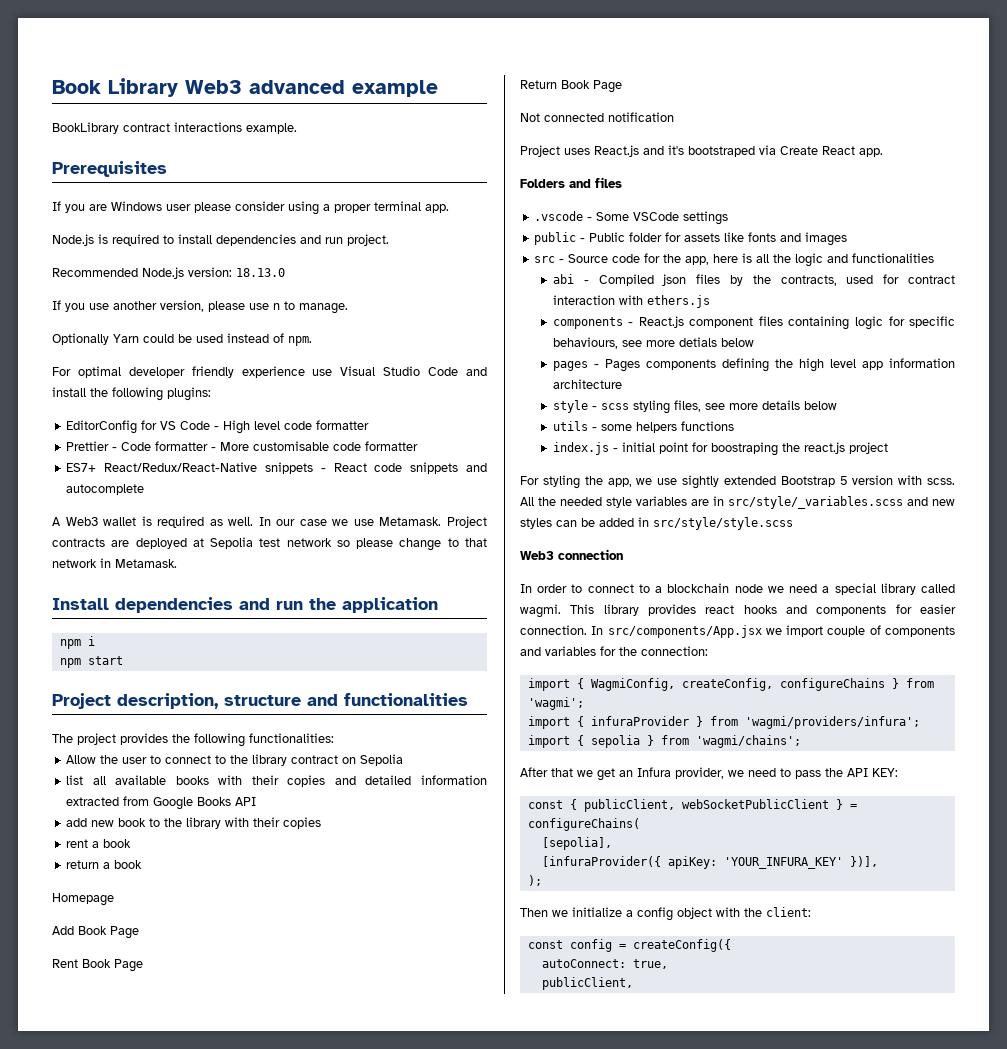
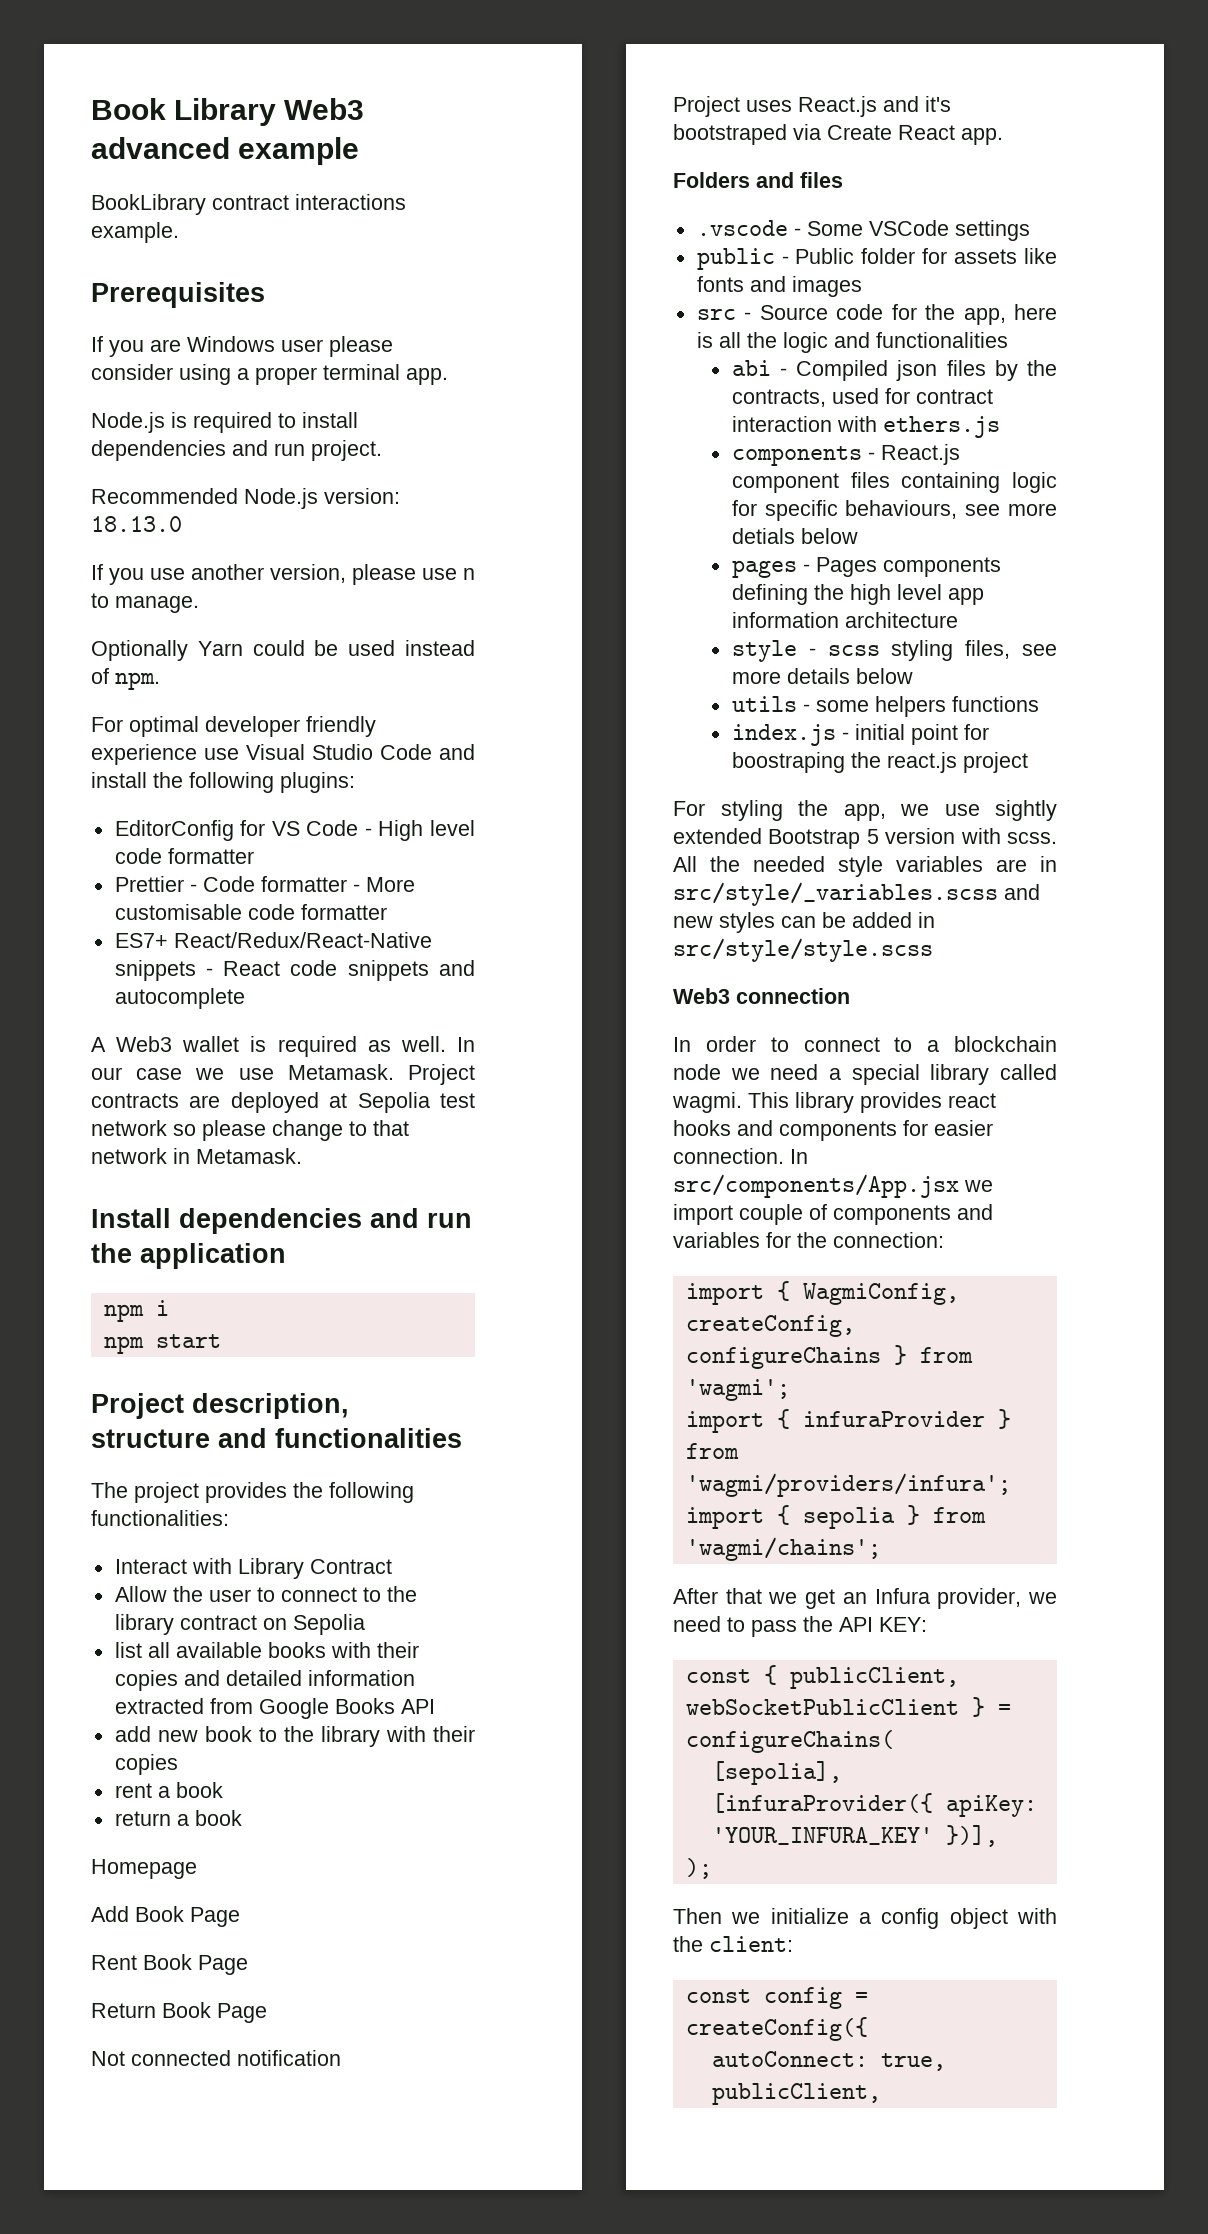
(334, 738) none -> [114,1558,392,1579] // Interact with Library Contract

